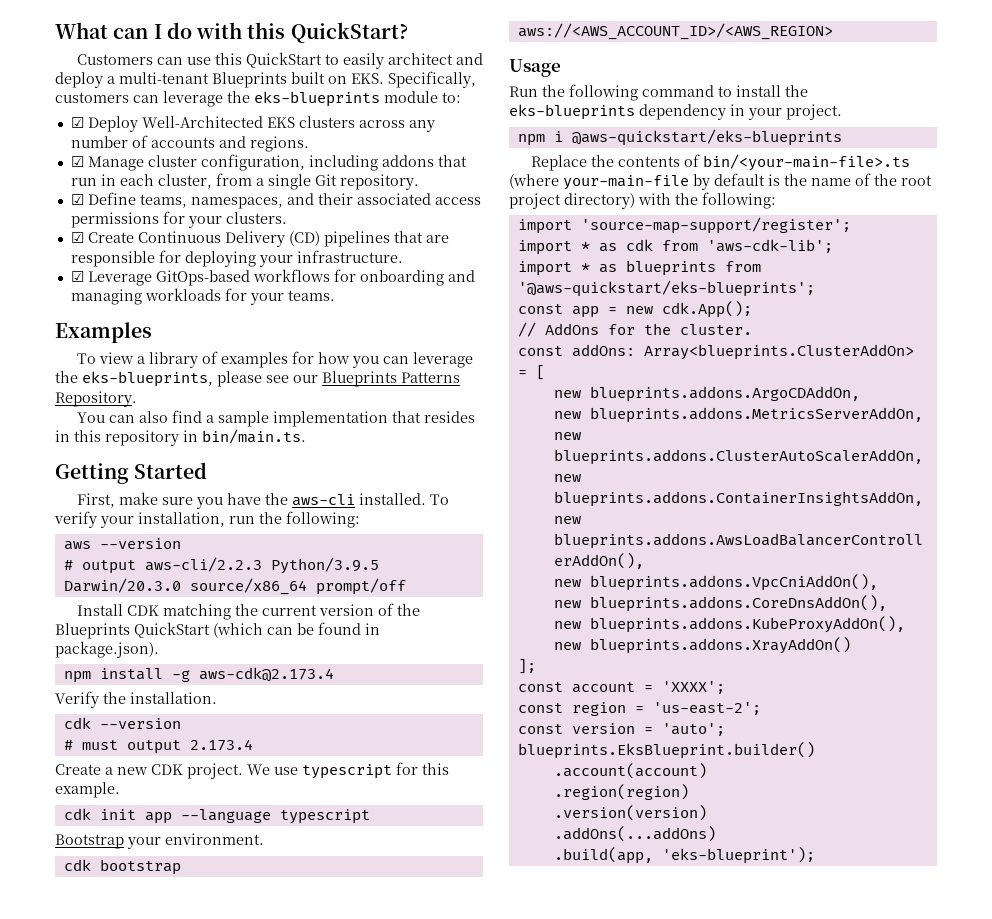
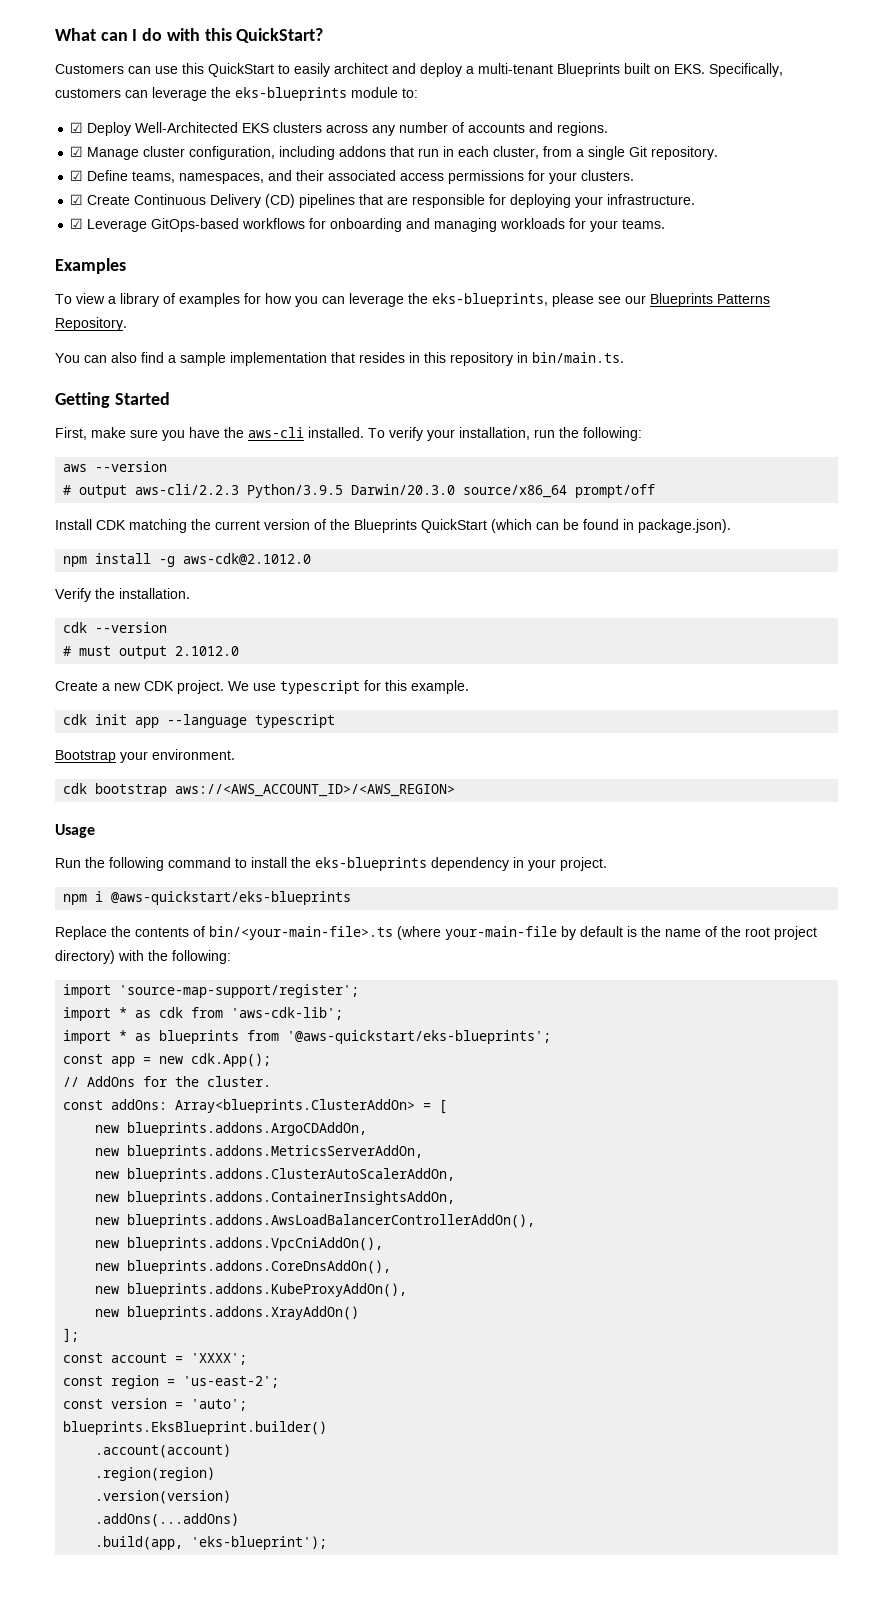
[198,667,334,682] aws-cdk@2.173.4 -> [183,553,312,566] aws-cdk@2.1012.0
[189,739,253,751] 2.173.4 -> [175,646,240,656] 2.1012.0

